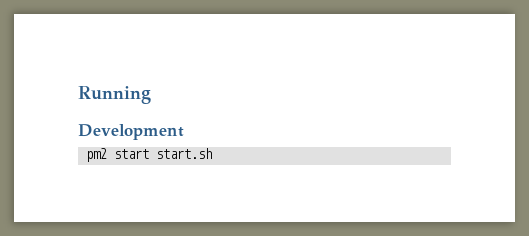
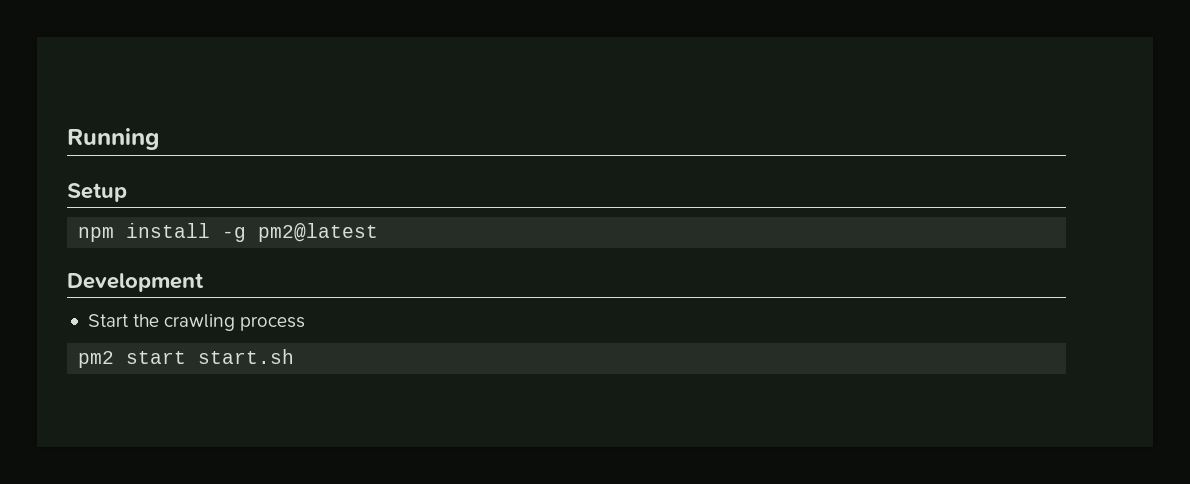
[78,124,184,140] Development -> [67,183,127,202] [78,223,379,242] [67,273,204,292] [87,314,306,331] Setup // npm install -g pm2@latest // Development // Start the crawling process

